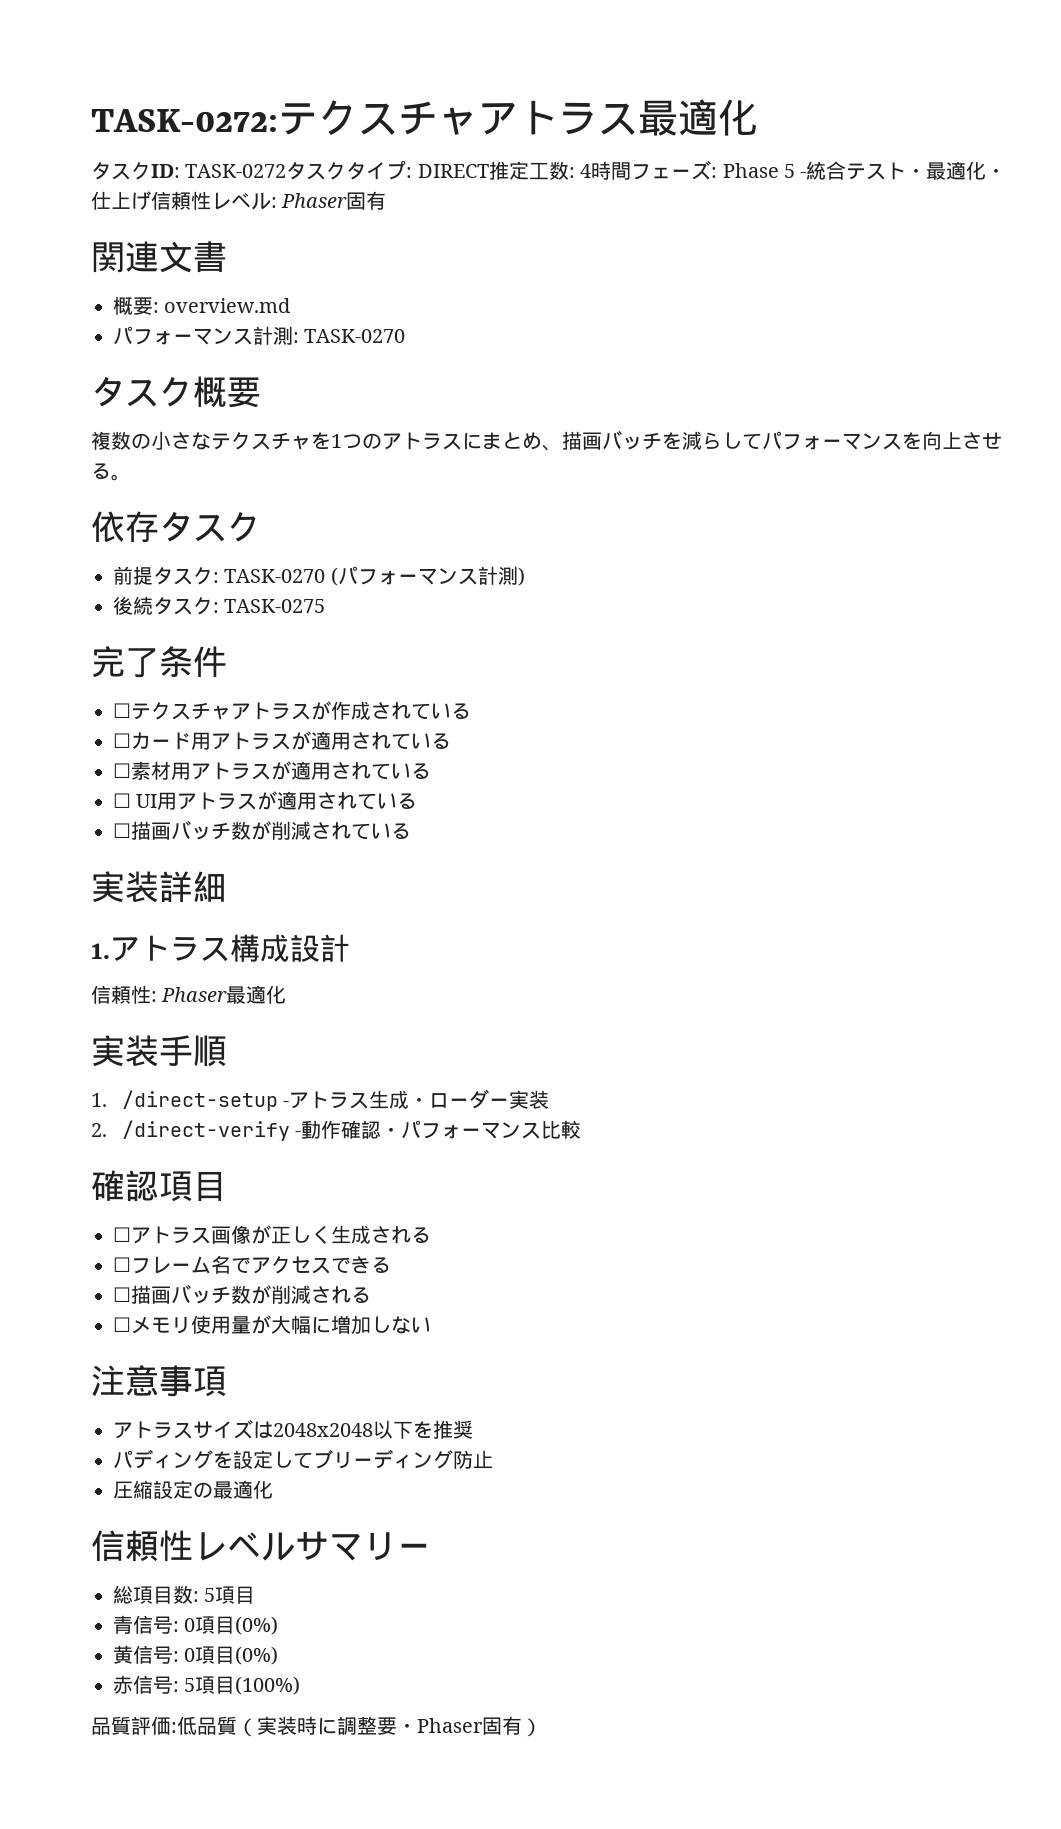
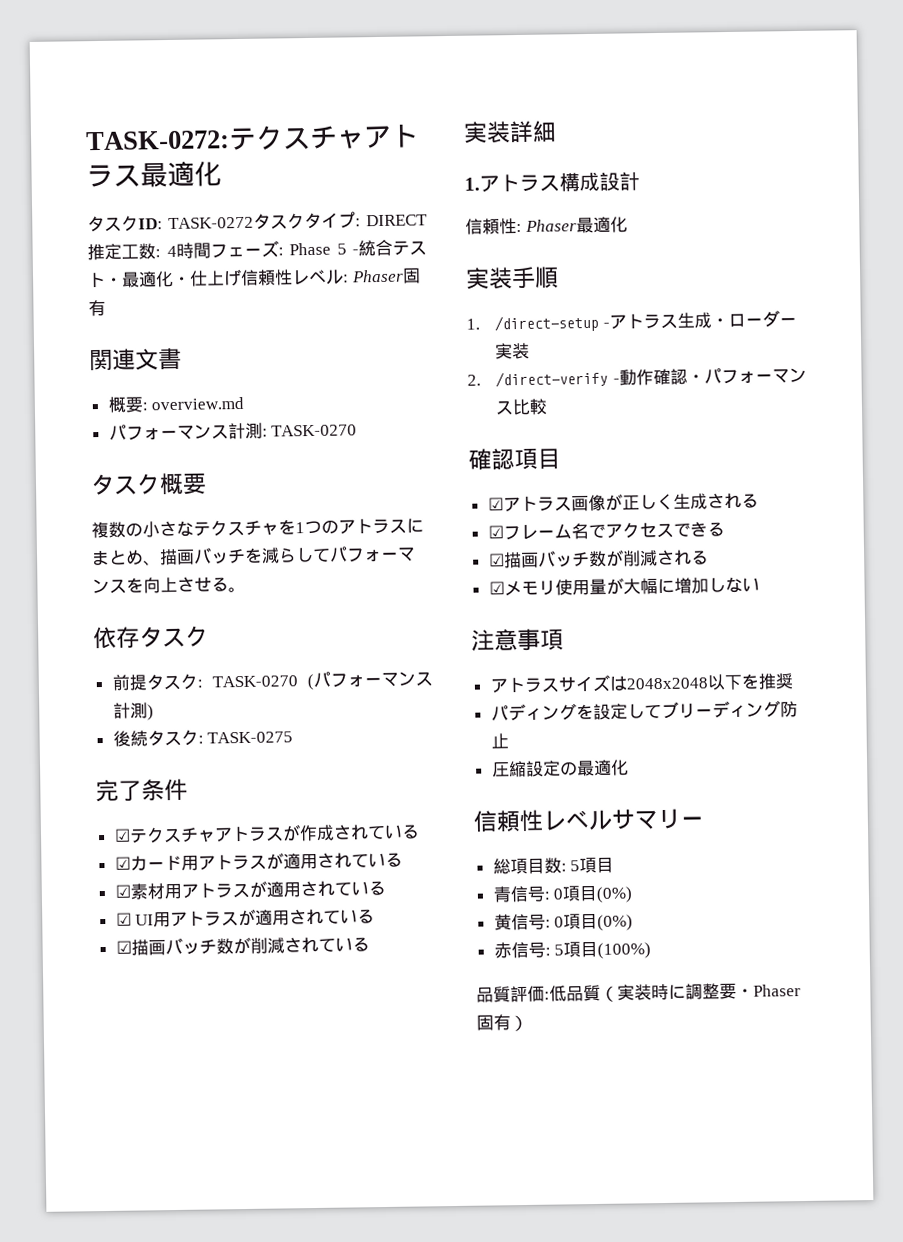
[113,703,131,718] ☐ -> [113,828,131,842] ☑
[113,733,131,748] ☐ -> [114,856,131,870] ☑
[113,763,131,778] ☐ -> [114,884,131,898] ☑
[113,793,131,808] ☐ -> [115,912,132,926] ☑
[113,823,131,838] ☐ -> [115,940,132,954] ☑
[113,1227,131,1242] ☐ -> [487,497,504,511] ☑
[113,1257,131,1272] ☐ -> [487,525,504,539] ☑
[113,1287,131,1302] ☐ -> [488,553,505,567] ☑
[113,1317,131,1332] ☐ -> [488,581,505,595] ☑

